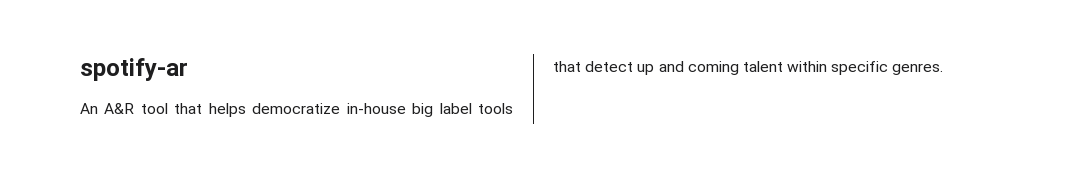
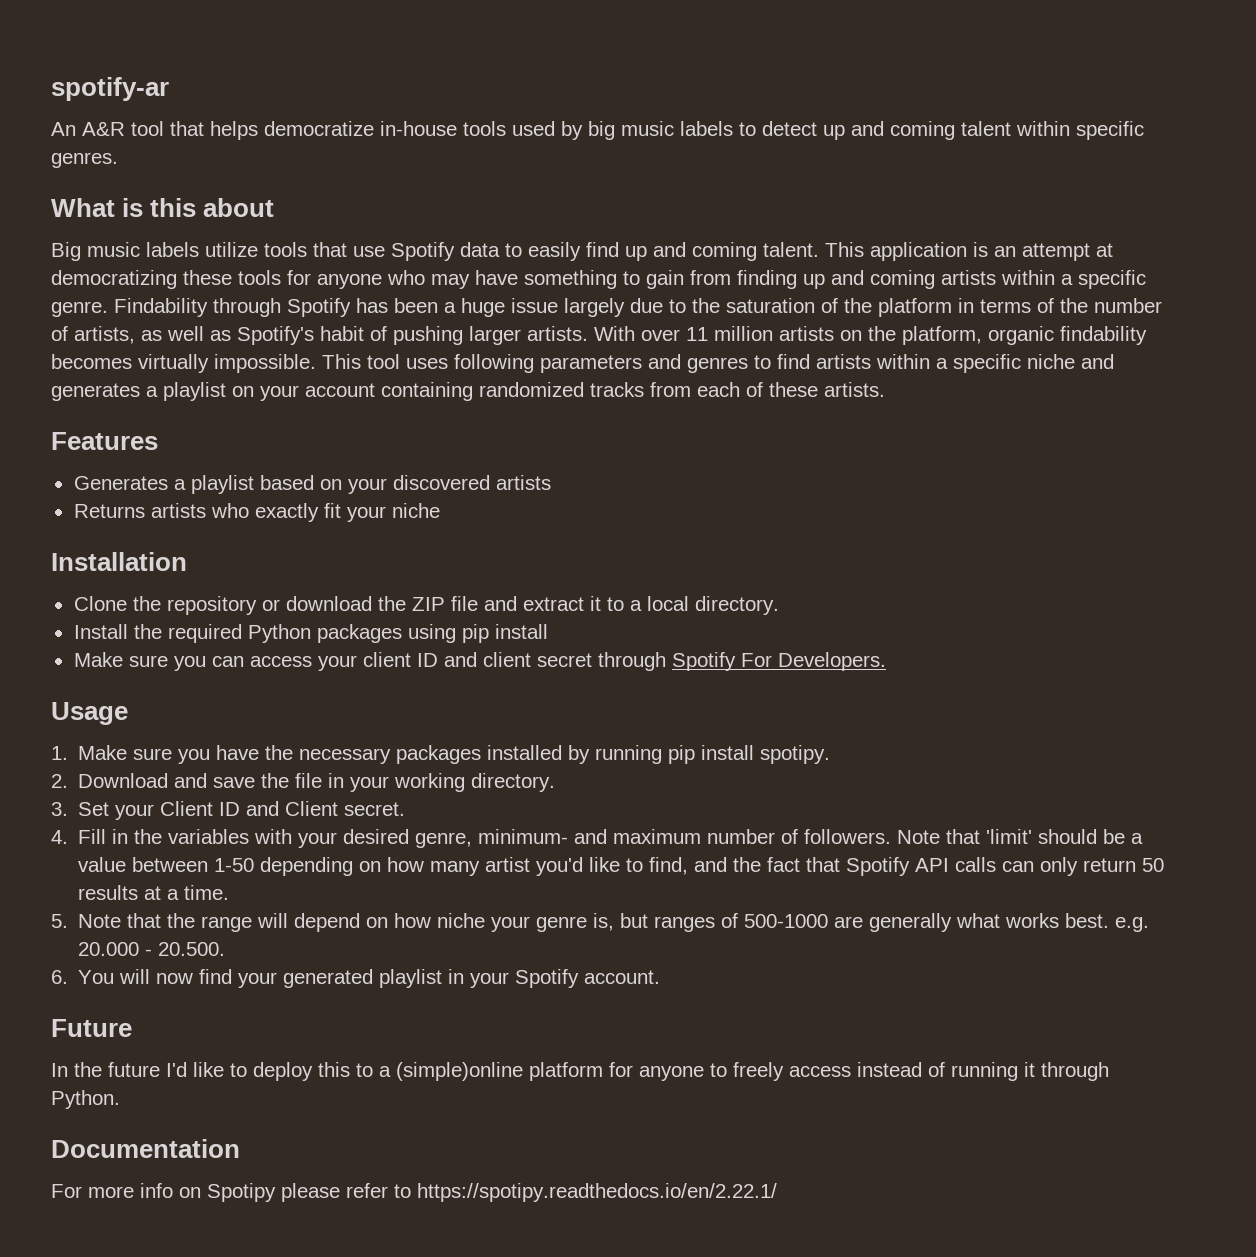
[412,103,513,117] [553,61,581,72] big label tools that -> [463,121,756,140] tools used by big music labels to
(944, 69) none -> [51,198,275,217] [51,242,1113,261] [51,270,1146,289] [51,298,1162,317] [51,326,1147,345] [51,354,1114,373] [51,382,885,401] [51,432,158,450] [73,475,551,494] [73,503,440,522] [51,552,187,571] [73,596,779,615] [73,624,548,643] [73,652,886,671] [51,702,128,725] [51,745,831,764] [51,773,556,792] [51,801,406,820] [51,829,1144,848] [78,857,1165,876] [78,885,230,900] [51,913,1150,932] [78,942,226,956] [51,969,661,988] [51,1019,132,1037] [51,1062,1109,1081] [51,1090,120,1109] [51,1139,240,1158] [51,1183,777,1202] // What is this about // Big music labels utilize tools that use Spotify data to easily find up and coming talent. This application is an attempt at democratizing these tools for anyone who may have something to gain from finding up and coming artists within a specific genre. Findability through Spotify has been a huge issue largely due to the saturation of the platform in terms of the number of artists, as well as Spotify's habit of pushing larger artists. With over 11 million artists on the platform, organic findability becomes virtually impossible. This tool uses following parameters and genres to find artists within a specific niche and generates a playlist on your account containing randomized tracks from each of these artists. // Features // Generates a playlist based on your discovered artists // Returns artists who exactly fit your niche // Installation // Clone the repository or download the ZIP file and extract it to a local directory. // Install the required Python packages using pip install // Make sure you can access your client ID and client secret through Spotify For Developers. // Usage // 1. Make sure you have the necessary packages installed by running pip install spotipy. // 2. Download and save the file in your working directory. // 3. Set your Client ID and Client secret. // 4. Fill in the variables with your desired genre, minimum- and maximum number of followers. Note that 'limit' should be a value between 1-50 depending on how many artist you'd like to find, and the fact that Spotify API calls can only return 50 results at a time. // 5. Note that the range will depend on how niche your genre is, but ranges of 500-1000 are generally what works best. e.g. 20.000 - 20.500. // 6. You will now find your generated playlist in your Spotify account. // Future // In the future I'd like to deploy this to a (simple)online platform for anyone to freely access instead of running it through Python. // Documentation // For more info on Spotipy please refer to https://spotipy.readthedocs.io/en/2.22.1/

